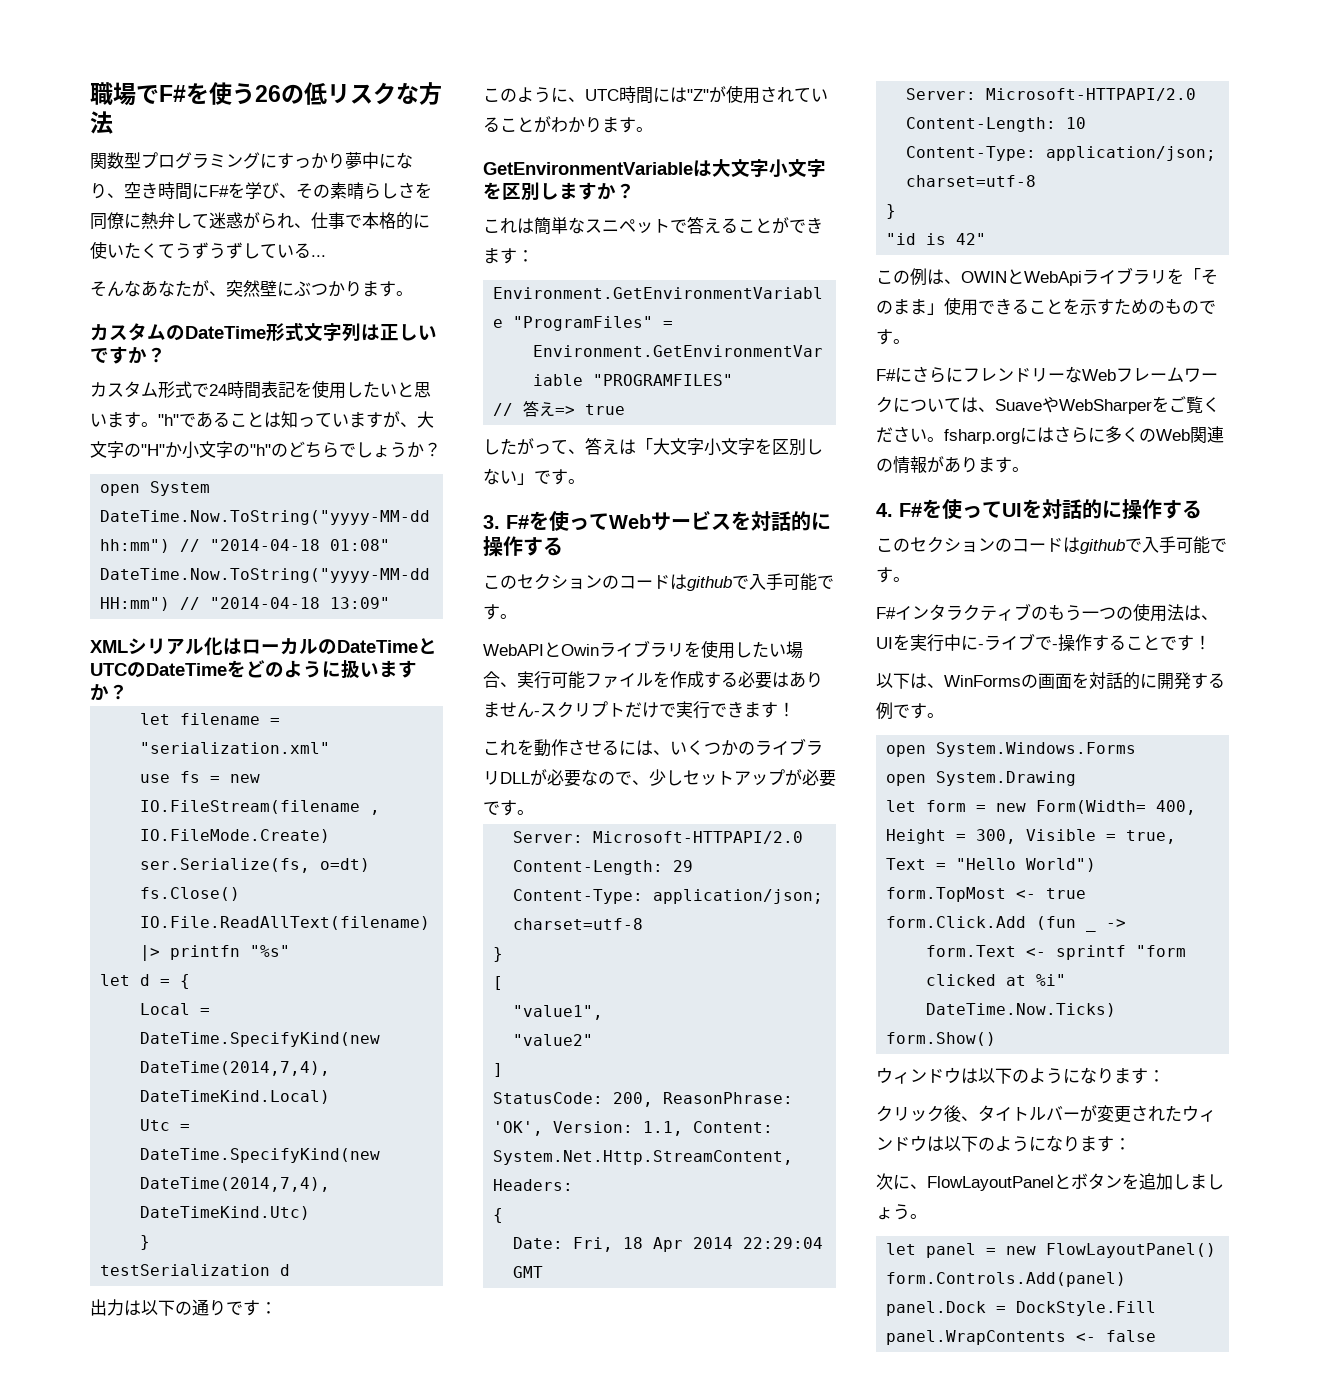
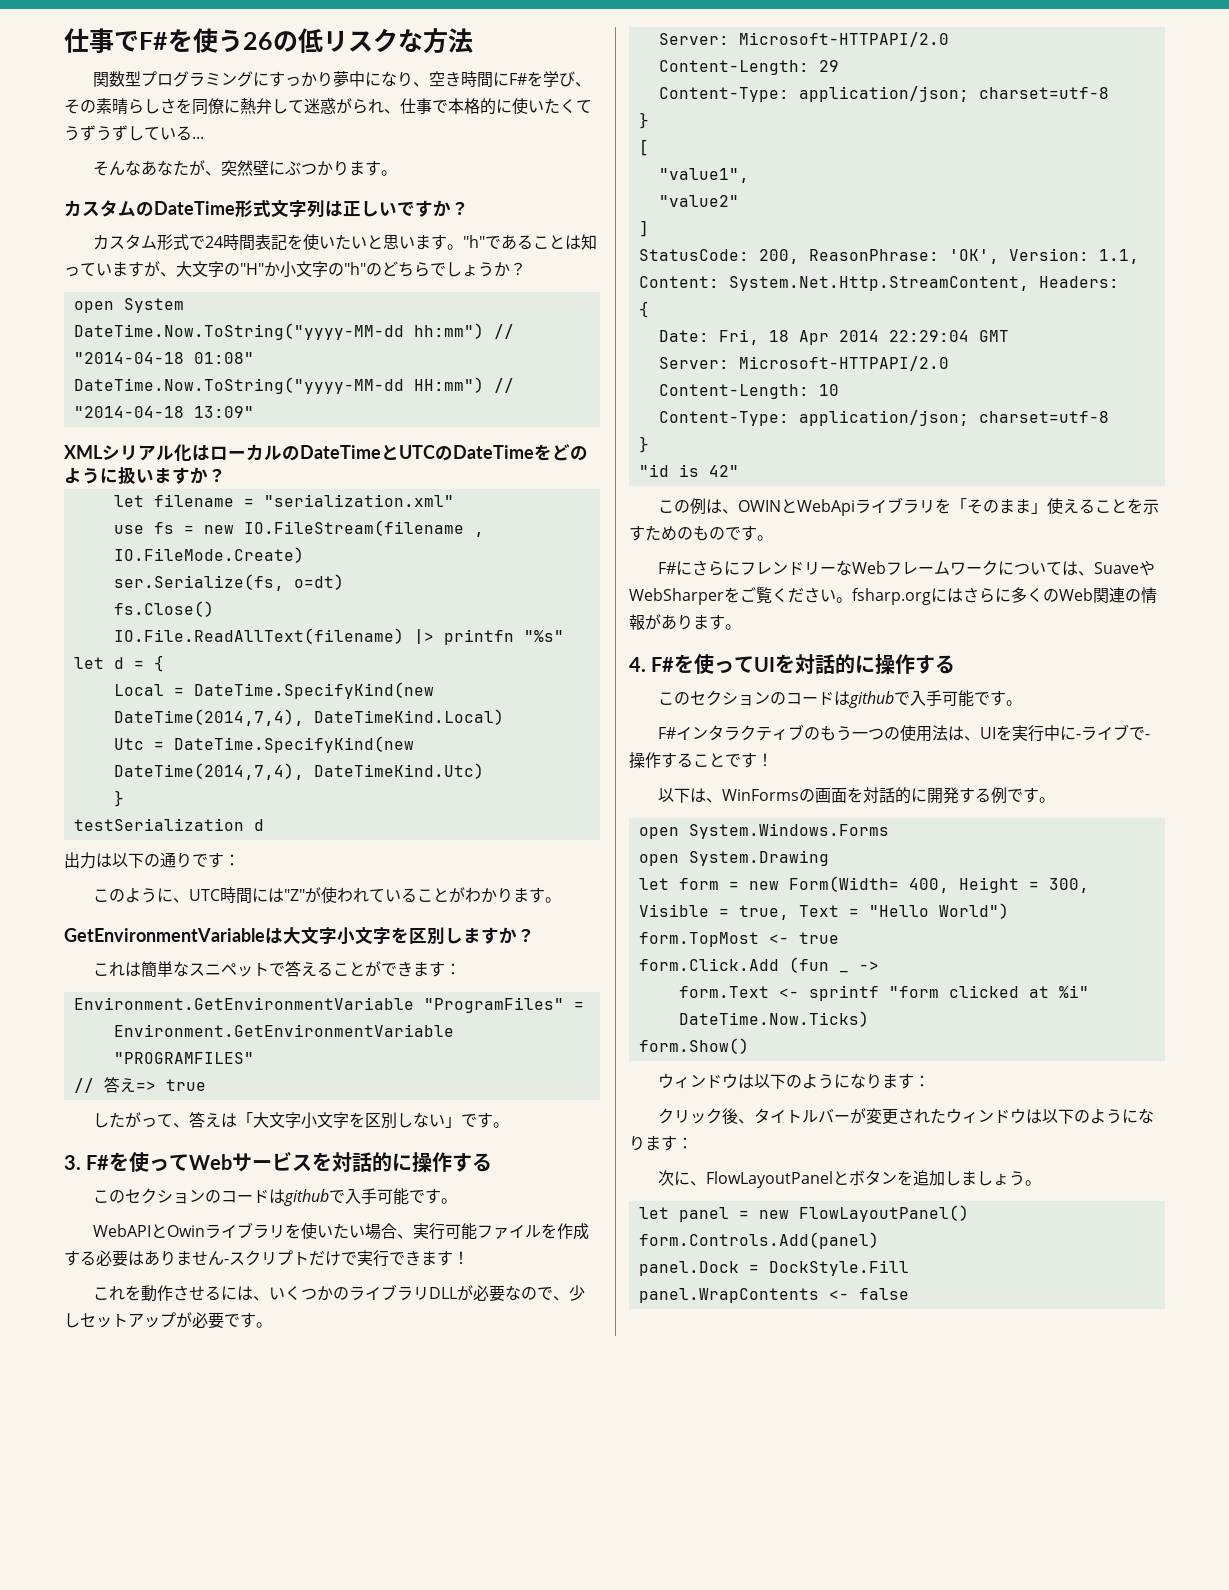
[90,82,136,106] 職場 -> [64,28,114,53] 仕事
[329,382,363,399] 用し -> [318,236,335,249] い
[743,86,777,104] 用さ -> [336,887,353,903] わ
[718,642,752,659] 用し -> [316,1225,333,1238] い
[961,298,1012,316] 用でき -> [1062,499,1079,514] え

